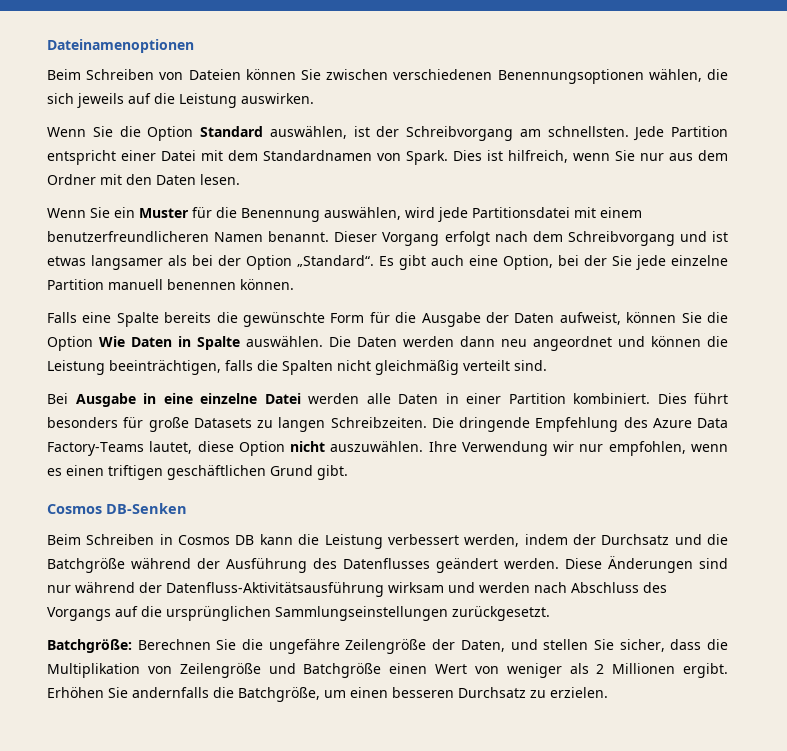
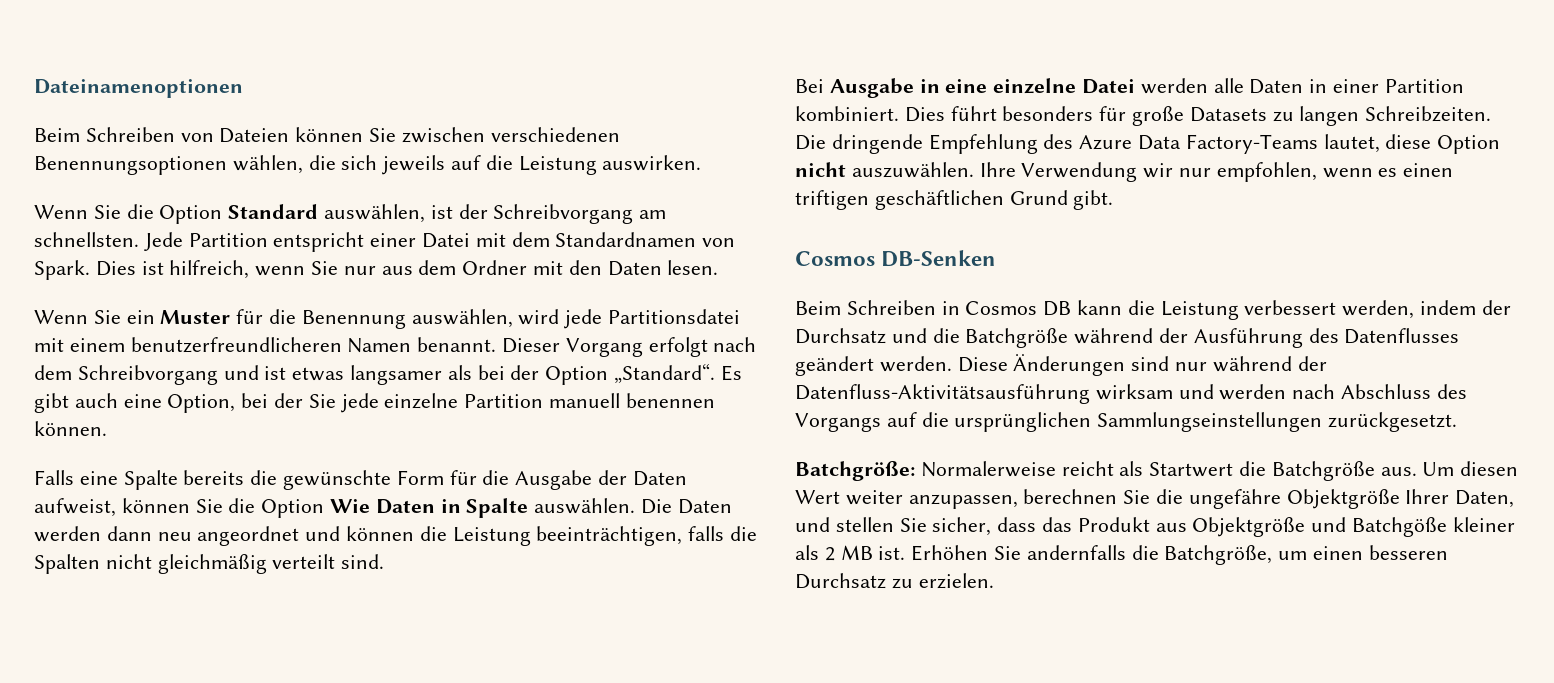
[137,639,211,650] Berechnen -> [920,461,1519,481] [795,489,1118,509] Normalerweise reicht als Startwert die Batchgröße aus. Um diesen Wert weiter anzupassen, berechnen
[345,639,456,654] Zeilengröße der -> [1286,489,1450,509] Objektgröße Ihrer
[707,639,728,650] [47,663,728,678] die Multiplikation von Zeilengröße und Batchgröße einen Wert von weniger als 2 Millionen ergibt. -> [1042,517,1515,537] [795,545,906,561] das Produkt aus Objektgröße und Batchgöße kleiner als 2 MB ist.

